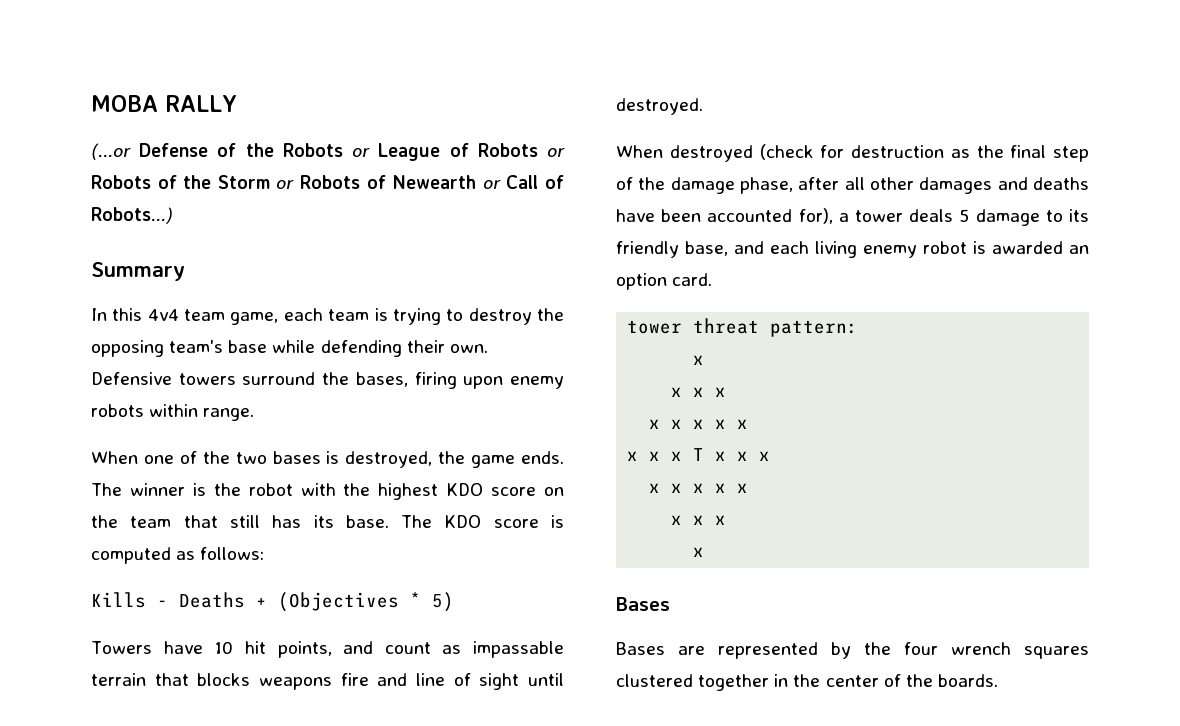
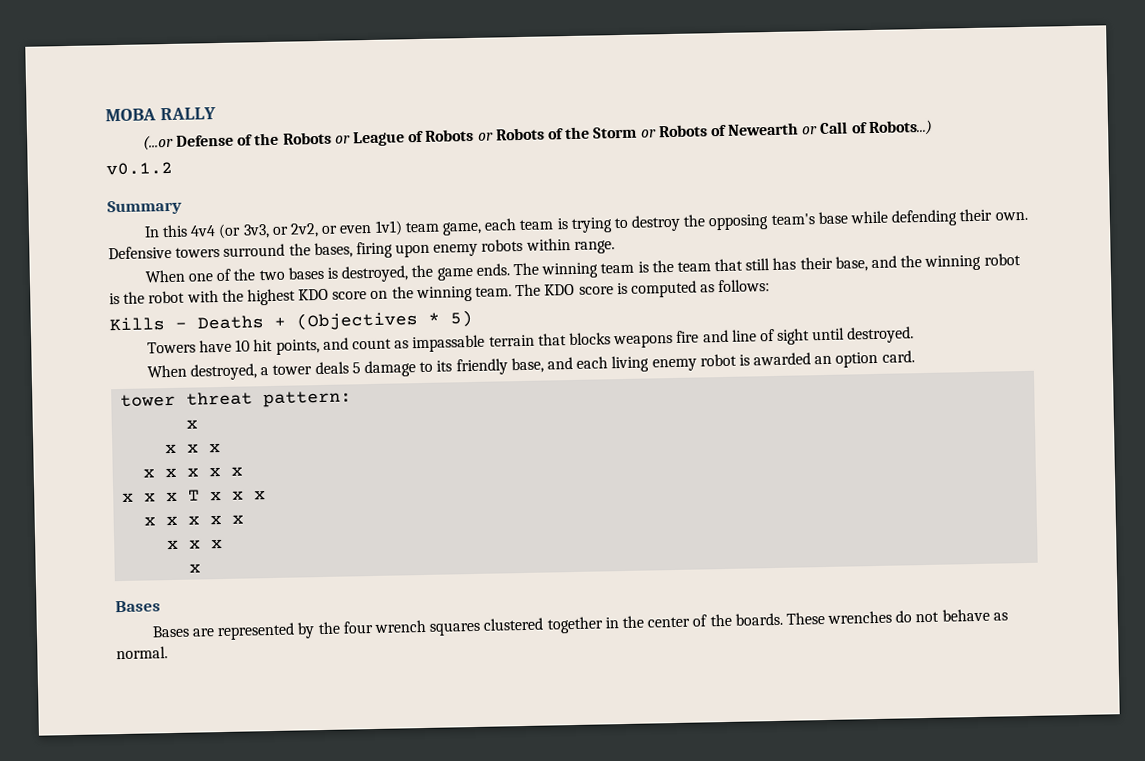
(173, 215) none -> [106,161,173,176] // v0.1.2
(179, 315) none -> [218,220,403,240] (or 3v3, or 2v2, or even 1v1)
[129,483,185,496] winner -> [541,253,1021,279] winning team is the team that still has their base, and the winning robot
[130,515,389,528] team that still has its base. -> [415,285,513,303] winning team.
[669,144,1089,162] [616,177,1089,194] [616,208,833,224] destroyed (check for destruction as the final step of the damage phase, after all other damages and deaths have been accounted for), -> [190,363,258,381] destroyed,
(998, 680) none -> [785,608,1008,625] [116,646,168,660] These wrenches do not behave as normal.

